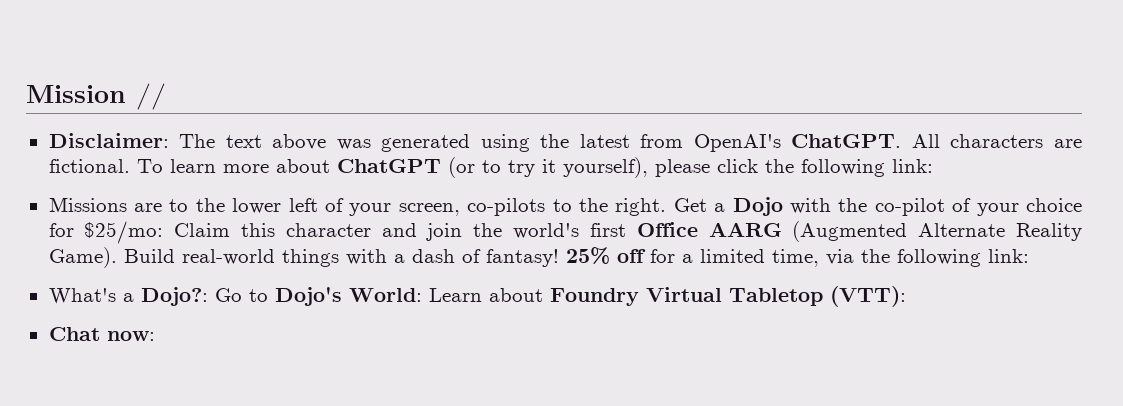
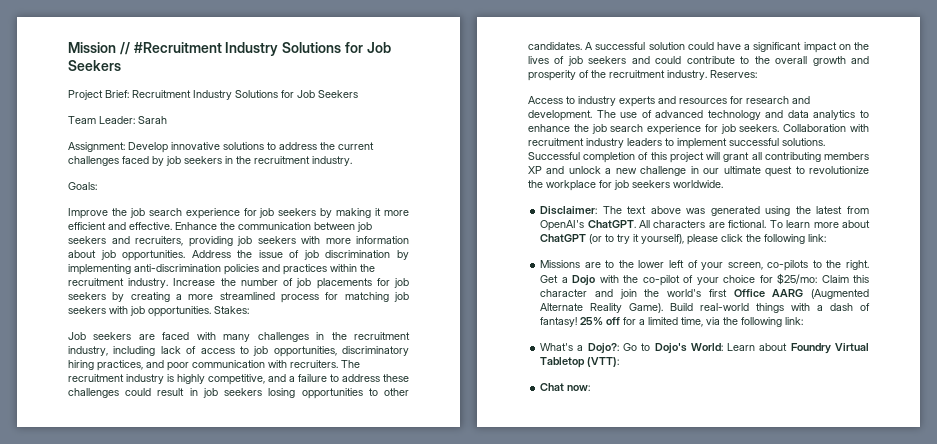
(166, 96) none -> [133,42,391,56] [68,60,121,71] [68,90,358,100] [68,116,167,124] [68,142,374,153] [68,156,352,166] [68,182,97,190] [68,208,410,219] [68,222,372,232] [68,236,409,247] [68,250,409,261] [68,264,375,275] [68,278,410,289] [68,292,409,303] [68,306,249,317] [68,332,411,342] [68,346,409,357] [68,360,360,371] [68,374,409,385] [68,388,410,399] [528,42,869,53] [528,56,869,66] [528,70,757,81] [528,96,810,107] [528,110,869,121] [528,124,869,135] [528,138,825,149] [528,152,869,163] [528,166,869,177] [528,180,723,191] #Recruitment Industry Solutions for Job Seekers // Project Brief: Recruitment Industry Solutions for Job Seekers // Team Leader: Sarah // Assignment: Develop innovative solutions to address the current challenges faced by job seekers in the recruitment industry. // Goals: // Improve the job search experience for job seekers by making it more efficient and effective. Enhance the communication between job seekers and recruiters, providing job seekers with more information about job opportunities. Address the issue of job discrimination by implementing anti-discrimination policies and practices within the recruitment industry. Increase the number of job placements for job seekers by creating a more streamlined process for matching job seekers with job opportunities. Stakes: // Job seekers are faced with many challenges in the recruitment industry, including lack of access to job opportunities, discriminatory hiring practices, and poor communication with recruiters. The recruitment industry is highly competitive, and a failure to address these challenges could result in job seekers losing opportunities to other candidates. A successful solution could have a significant impact on the lives of job seekers and could contribute to the overall growth and prosperity of the recruitment industry. Reserves: // Access to industry experts and resources for research and development. The use of advanced technology and data analytics to enhance the job search experience for job seekers. Collaboration with recruitment industry leaders to implement successful solutions. Successful completion of this project will grant all contributing members XP and unlock a new challenge in our ultimate quest to revolutionize the workplace for job seekers worldwide.

